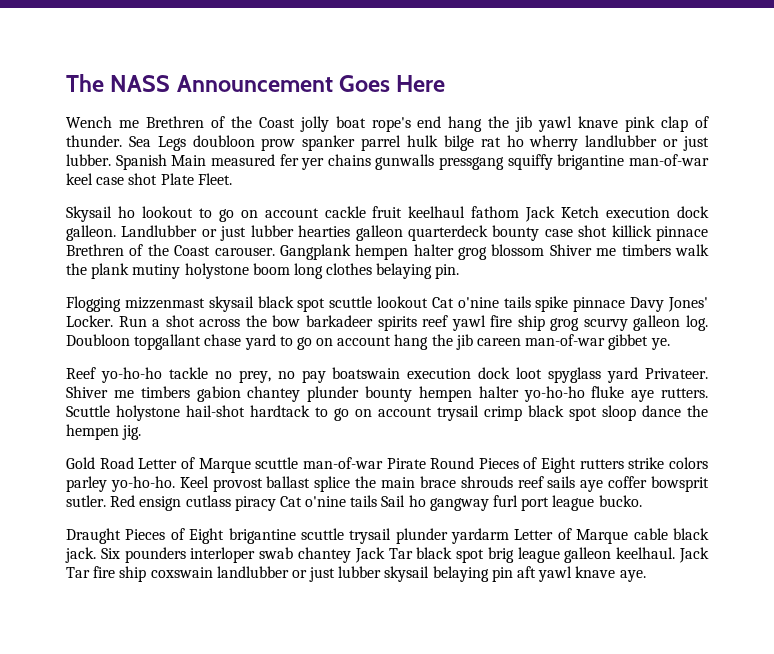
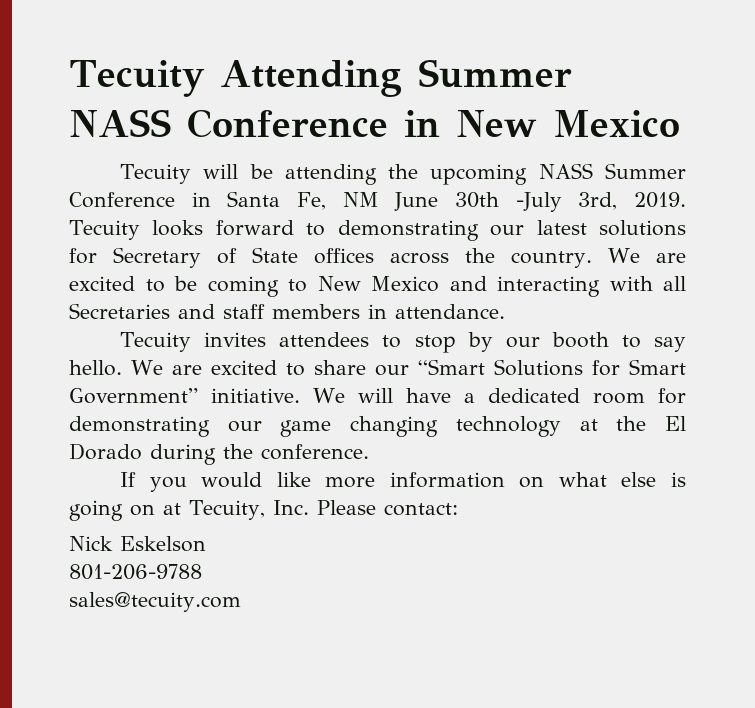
[66,74,446,92] [66,116,710,132] [66,135,709,151] [66,154,709,170] [66,173,232,185] [66,206,709,222] [66,225,708,241] [66,244,709,260] [66,263,460,279] [66,296,708,312] [66,315,708,331] [66,334,670,350] [66,367,708,383] [66,386,709,402] [66,405,708,421] [66,424,142,440] [66,457,708,473] [66,476,709,492] [66,495,642,511] [66,528,709,544] [65,547,709,563] [66,566,646,582] The NASS Announcement Goes Here // Wench me Brethren of the Coast jolly boat rope's end hang the jib yawl knave pink clap of thunder. Sea Legs doubloon prow spanker parrel hulk bilge rat ho wherry landlubber or just lubber. Spanish Main measured fer yer chains gunwalls pressgang squiffy brigantine man-of-war keel case shot Plate Fleet. // Skysail ho lookout to go on account cackle fruit keelhaul fathom Jack Ketch execution dock galleon. Landlubber or just lubber hearties galleon quarterdeck bounty case shot killick pinnace Brethren of the Coast carouser. Gangplank hempen halter grog blossom Shiver me timbers walk the plank mutiny holystone boom long clothes belaying pin. // Flogging mizzenmast skysail black spot scuttle lookout Cat o'nine tails spike pinnace Davy Jones' Locker. Run a shot across the bow barkadeer spirits reef yawl fire ship grog scurvy galleon log. Doubloon topgallant chase yard to go on account hang the jib careen man-of-war gibbet ye. // Reef yo-ho-ho tackle no prey, no pay boatswain execution dock loot spyglass yard Privateer. Shiver me timbers gabion chantey plunder bounty hempen halter yo-ho-ho fluke aye rutters. Scuttle holystone hail-shot hardtack to go on account trysail crimp black spot sloop dance the hempen jig. // Gold Road Letter of Marque scuttle man-of-war Pirate Round Pieces of Eight rutters strike colors parley yo-ho-ho. Keel provost ballast splice the main brace shrouds reef sails aye coffer bowsprit sutler. Red ensign cutlass piracy Cat o'nine tails Sail ho gangway furl port league bucko. // Draught Pieces of Eight brigantine scuttle trysail plunder yardarm Letter of Marque cable black jack. Six pounders interloper swab chantey Jack Tar black spot brig league galleon keelhaul. Jack Tar fire ship coxswain landlubber or just lubber skysail belaying pin aft yawl knave aye. -> [69,59,572,97] [69,109,680,138] [120,163,686,185] [69,191,687,212] [69,220,686,241] [69,247,686,268] [69,276,686,297] [69,303,505,319] [120,332,686,353] [69,359,686,376] [69,388,686,404] [69,416,686,437] [69,443,369,465] [120,472,686,492] [69,500,458,521] [69,536,206,552] [69,564,202,580] [69,592,241,612] Tecuity Attending Summer NASS Conference in New Mexico // Tecuity will be attending the upcoming NASS Summer Conference in Santa Fe, NM June 30th -July 3rd, 2019. Tecuity looks forward to demonstrating our latest solutions for Secretary of State offices across the country. We are excited to be coming to New Mexico and interacting with all Secretaries and staff members in attendance. // Tecuity invites attendees to stop by our booth to say hello. We are excited to share our “Smart Solutions for Smart Government” initiative. We will have a dedicated room for demonstrating our game changing technology at the El Dorado during the conference. // If you would like more information on what else is going on at Tecuity, Inc. Please contact: // Nick Eskelson // 801-206-9788 // sales@tecuity.com

